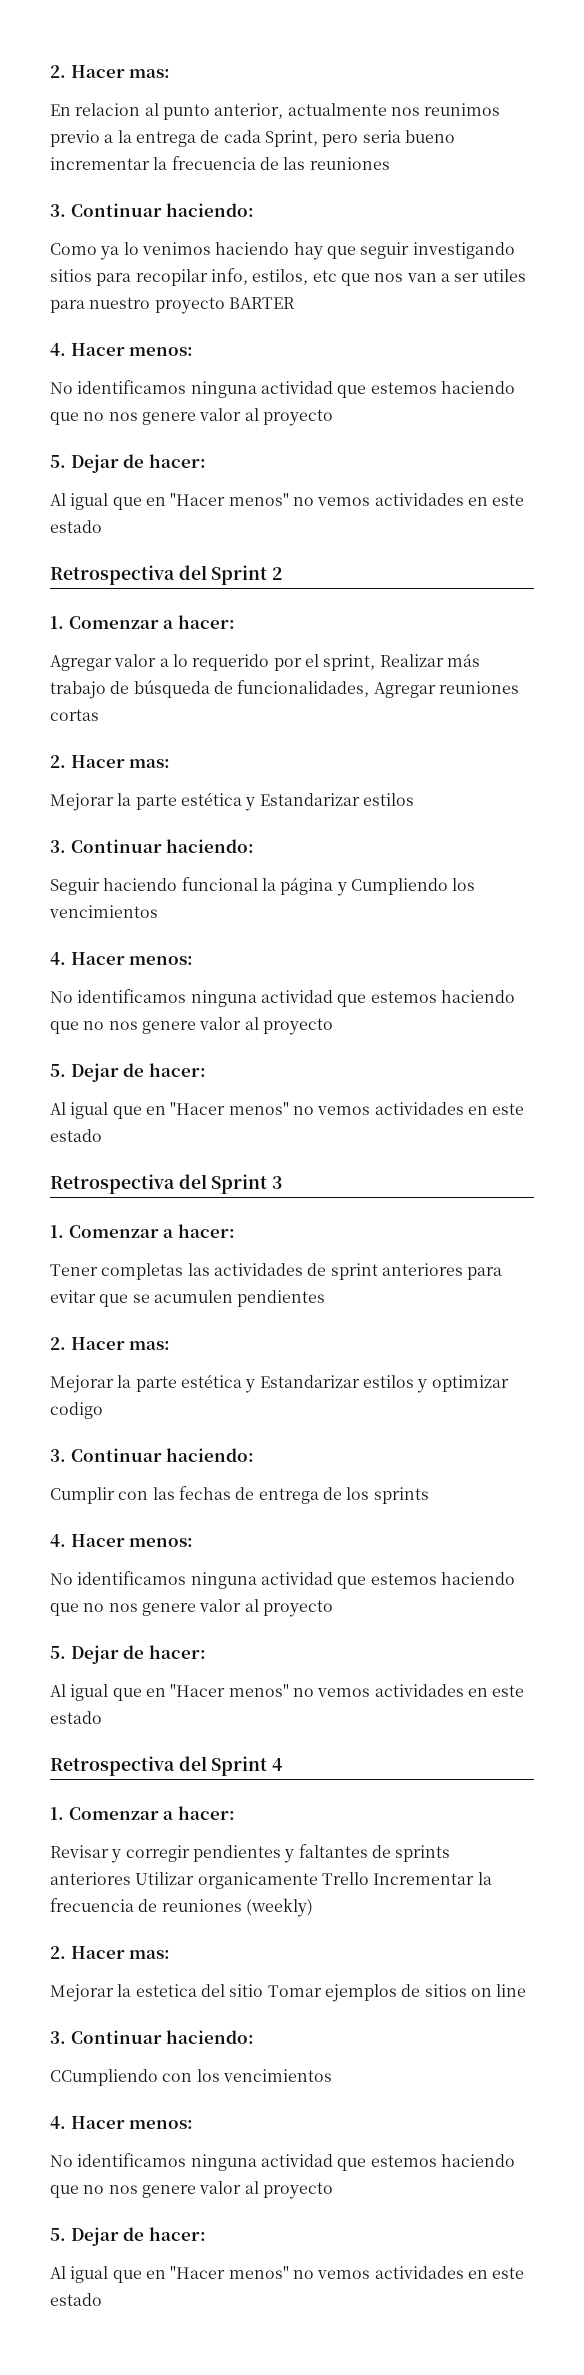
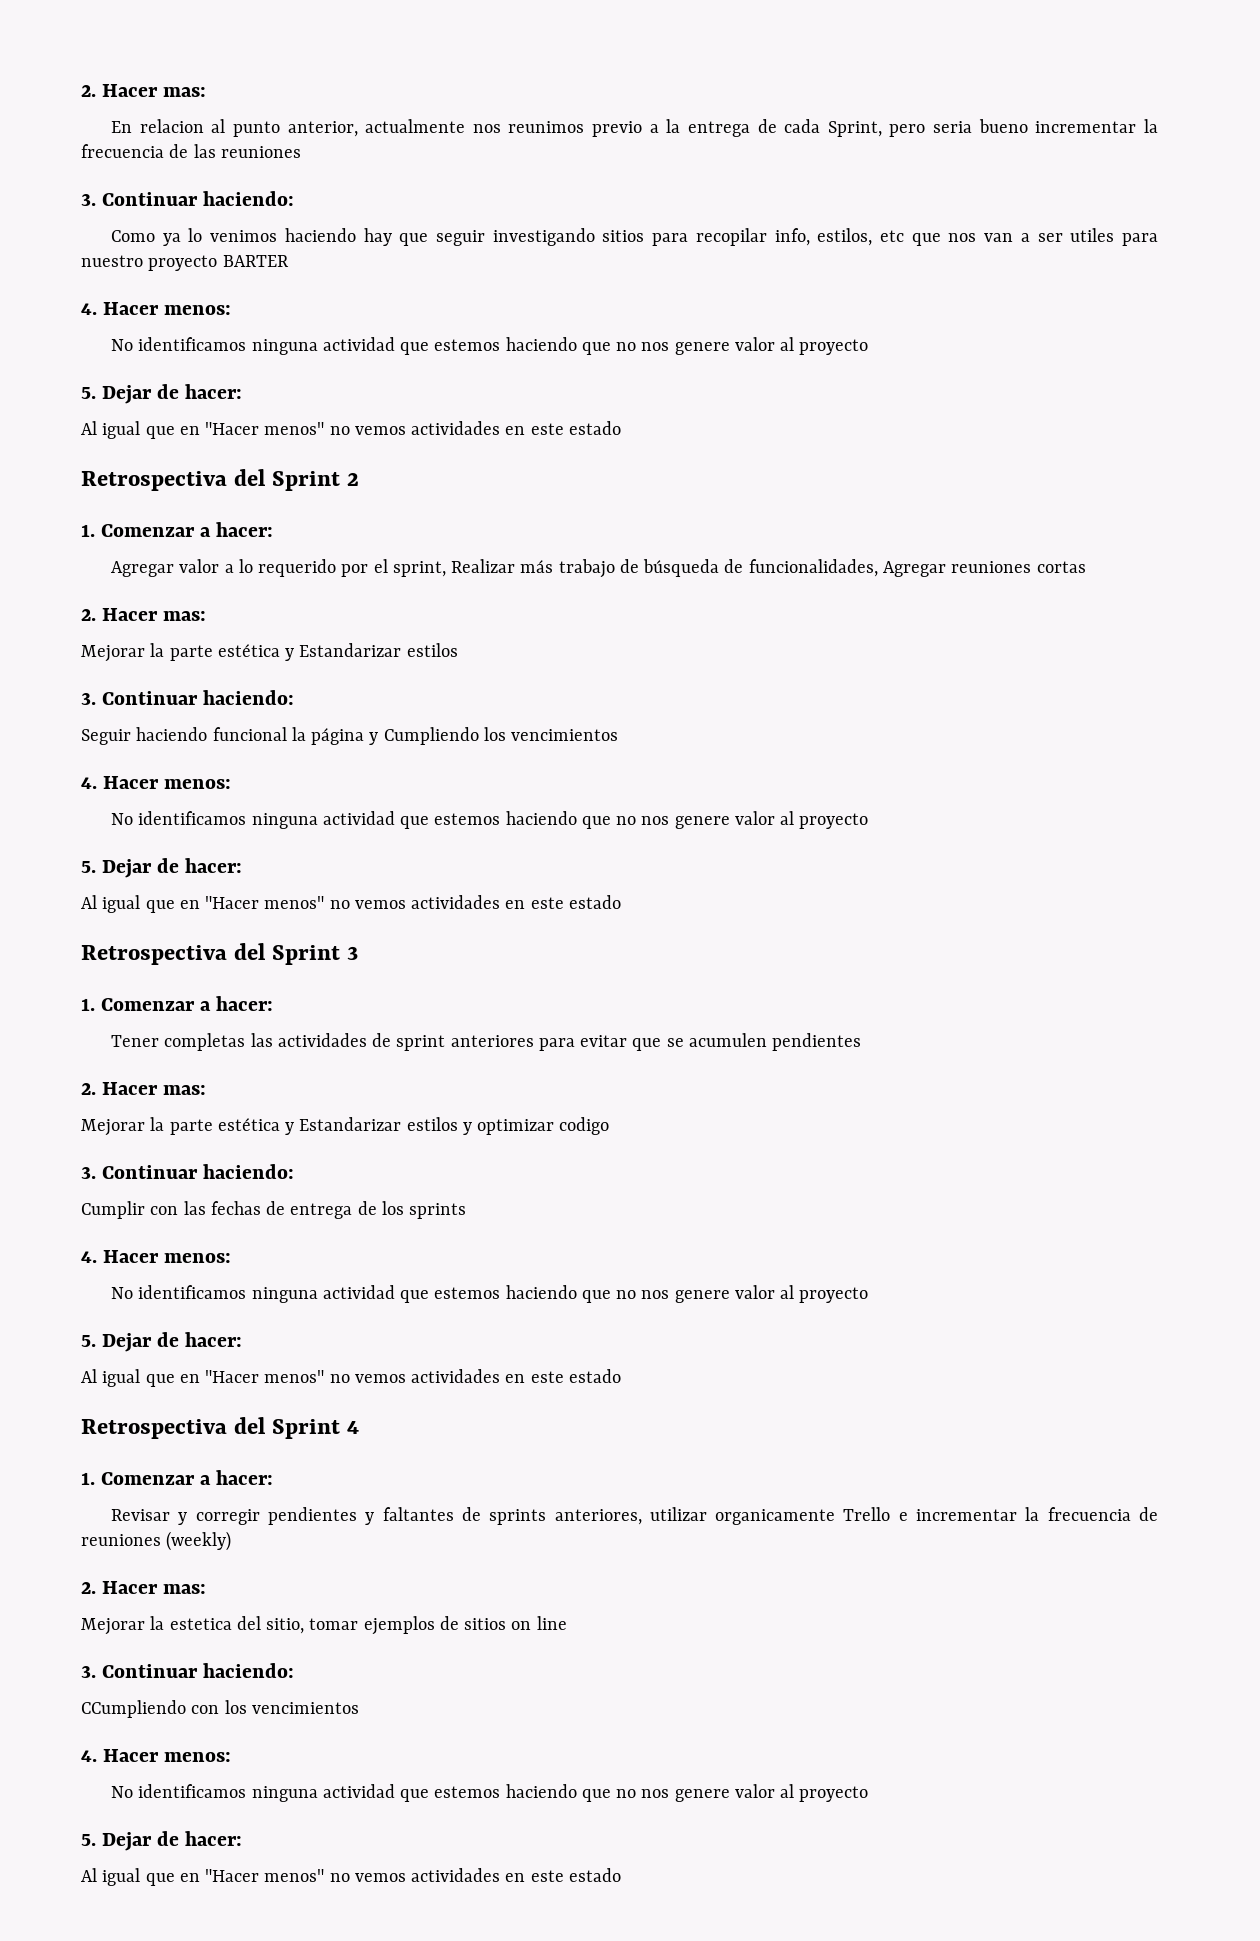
[50,1872,475,1889] anteriores Utilizar organicamente Trello Incrementar -> [554,1507,1018,1525] anteriores, utilizar organicamente Trello e incrementar
[229,1984,322,1997] sitio Tomar -> [266,1618,359,1634] sitio, tomar

